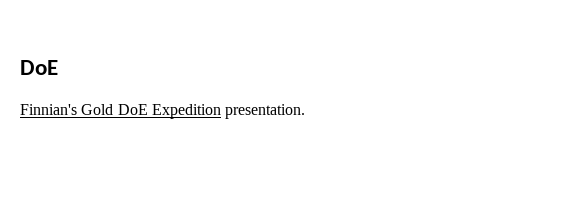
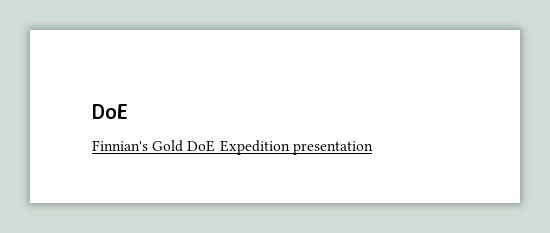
[225,104,306,119] presentation. -> [292,141,373,155] presentation

